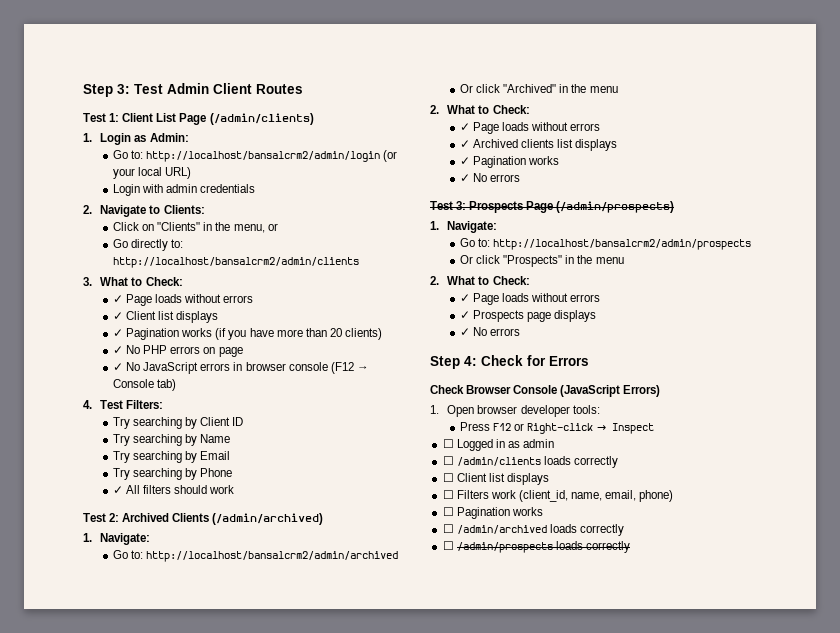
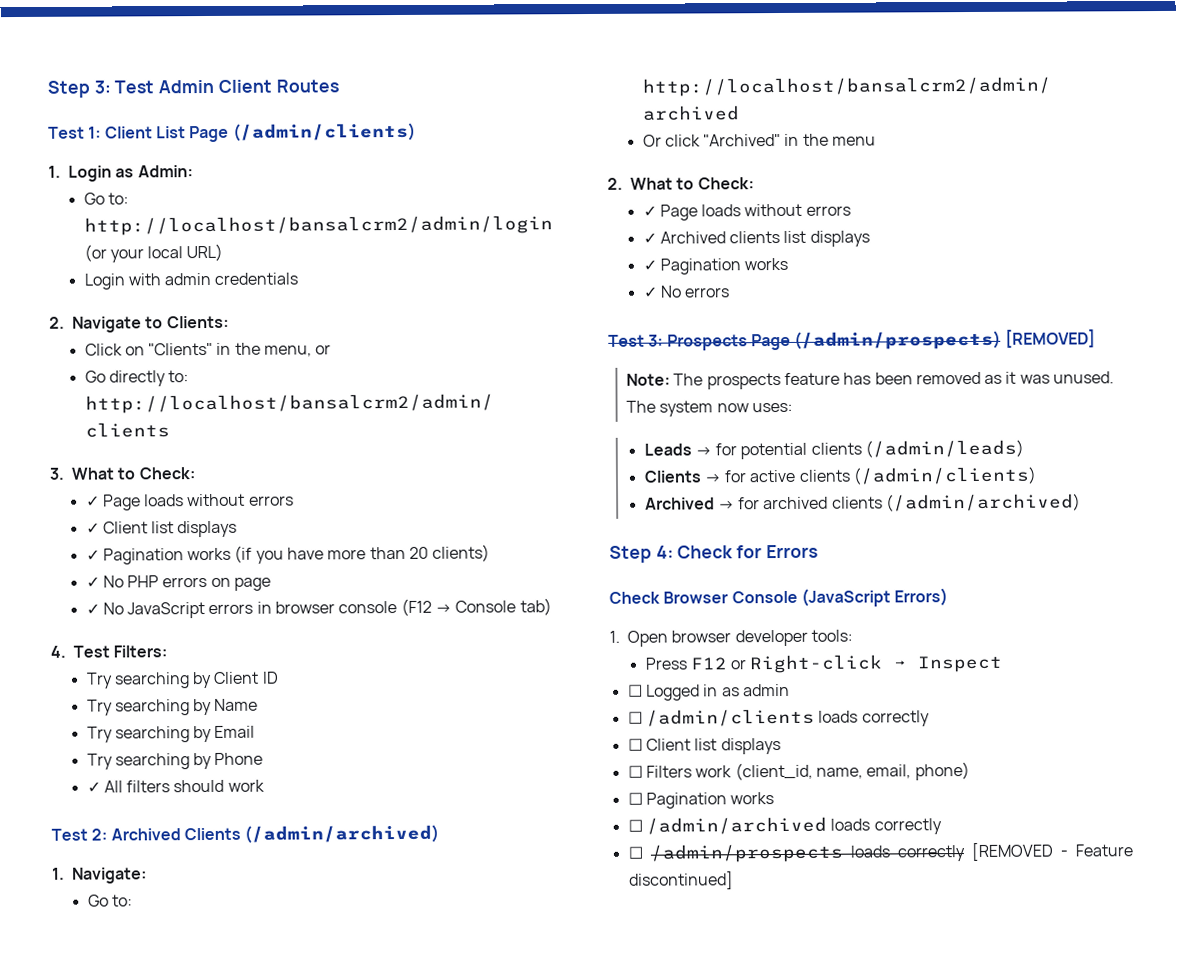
[430,221,498,233] [460,238,752,250] [460,255,624,267] [430,276,530,285] [460,293,601,305] [460,310,597,322] [460,327,521,336] // 1. Navigate: // Go to: http://localhost/bansalcrm2/admin/prospects // Or click "Prospects" in the menu // 2. What to Check: // ✓ Page loads without errors // ✓ Prospects page displays // ✓ No errors -> [1004,329,1096,348] [625,371,1115,390] [625,400,793,417] [643,439,1025,460] [643,466,1038,485] [644,493,1082,512] [REMOVED] // Note: The prospects feature has been removed as it was unused. The system now uses: // Leads → for potential clients (/admin/leads) // Clients → for active clients (/admin/clients) // Archived → for archived clients (/admin/archived)
(630, 547) none -> [970,842,1133,862] [628,871,734,890] [REMOVED - Feature discontinued]

